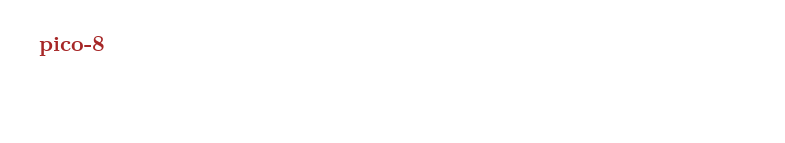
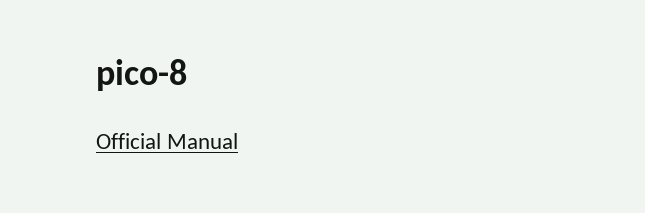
(105, 46) none -> [96,133,239,149] // Official Manual

